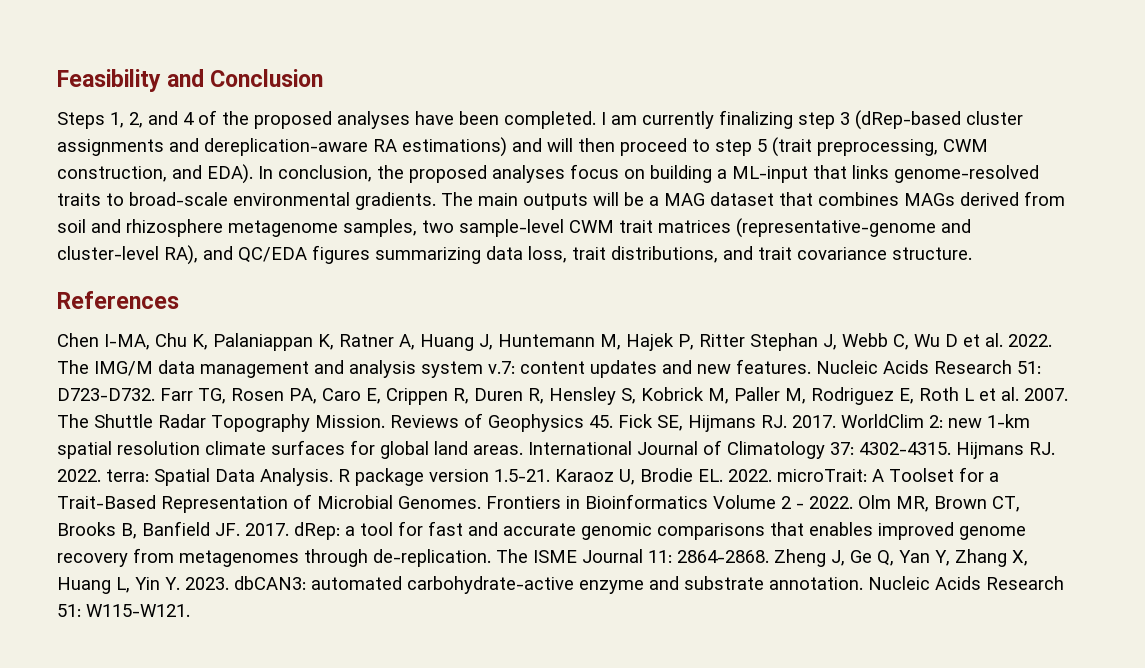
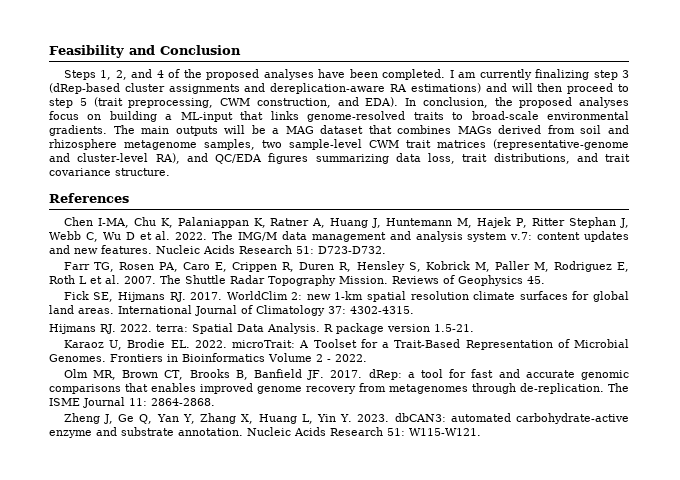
(155, 394) none -> (386, 250) //
(613, 421) none -> (545, 280) //
(951, 448) none -> (414, 310) //
(550, 475) none -> (474, 328) //
(853, 502) none -> (367, 358) //
(769, 556) none -> (215, 402) //

